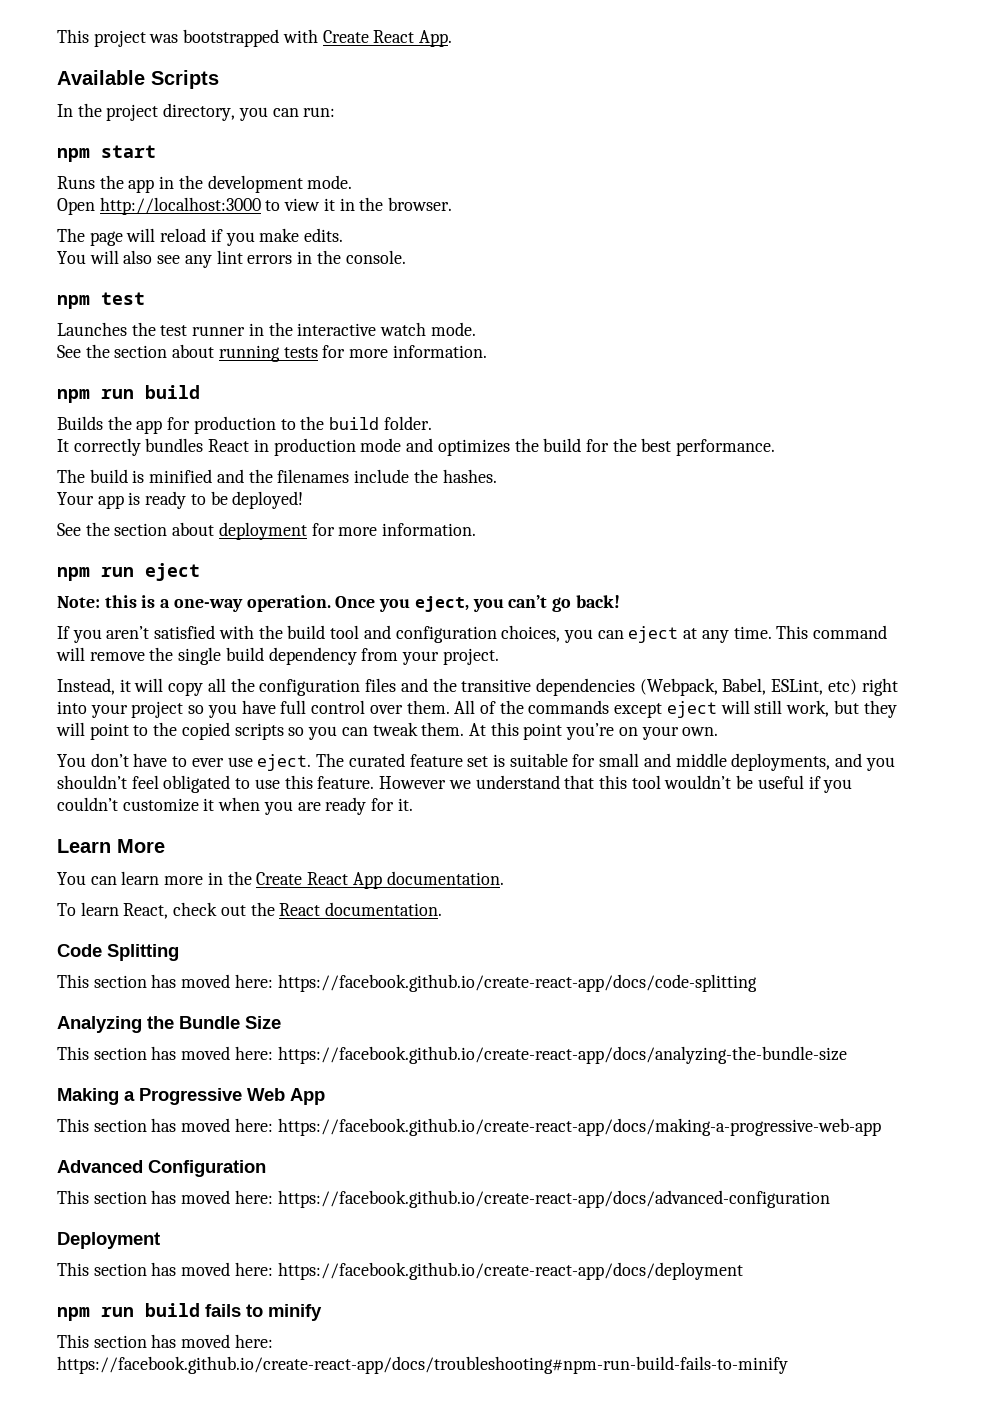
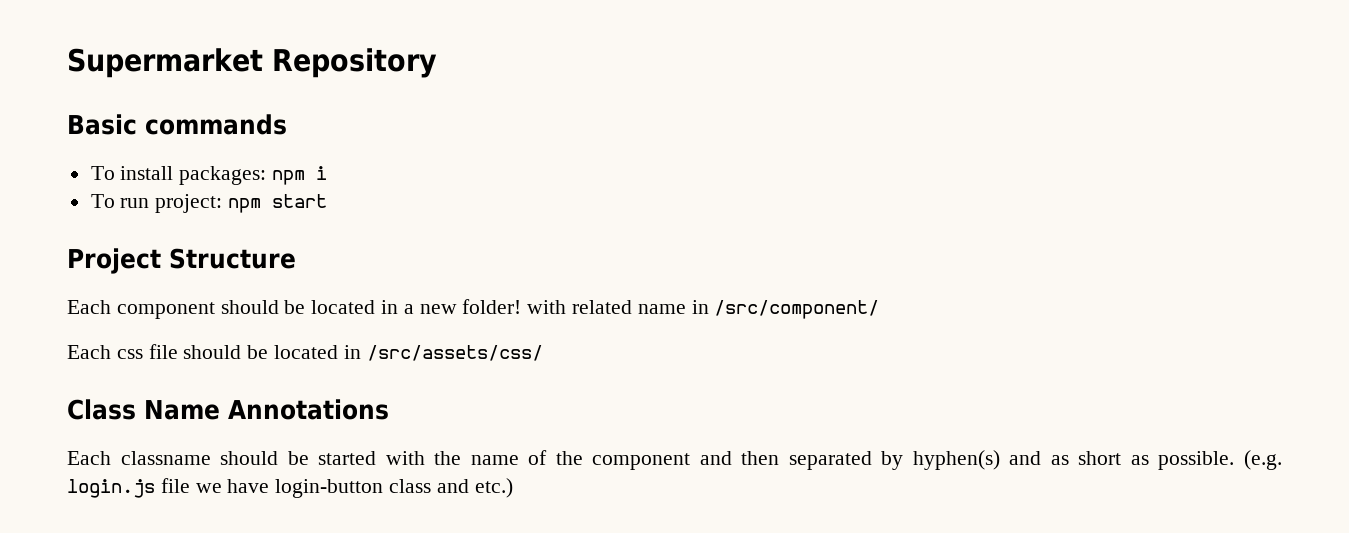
[57,29,453,47] [57,70,219,89] [57,103,336,121] [57,145,156,162] [57,175,353,193] [57,197,453,215] [57,228,344,246] [57,250,406,268] [57,292,145,309] [57,322,476,336] [57,344,487,362] [57,385,200,403] [57,416,432,434] [57,438,776,456] [57,469,497,483] [57,491,304,509] [57,522,477,540] [57,563,200,581] [57,595,620,612] [57,625,888,643] [56,647,499,665] [57,678,898,696] [57,700,897,718] [56,722,719,740] [57,753,895,771] [57,775,853,793] [57,797,413,815] [57,839,165,853] [57,871,504,889] [57,902,443,919] [57,944,179,961] [57,974,757,992] [57,1016,281,1033] [57,1046,847,1064] [57,1088,325,1105] [57,1118,881,1136] [57,1160,266,1177] [57,1190,830,1208] [57,1232,160,1249] [57,1262,743,1280] [57,1303,322,1321] [57,1334,273,1348] [57,1356,788,1374] This project was bootstrapped with Create React App. // Available Scripts // In the project directory, you can run: // npm start // Runs the app in the development mode. // Open http://localhost:3000 to view it in the browser. // The page will reload if you make edits. // You will also see any lint errors in the console. // npm test // Launches the test runner in the interactive watch mode. // See the section about running tests for more information. // npm run build // Builds the app for production to the build folder. // It correctly bundles React in production mode and optimizes the build for the best performance. // The build is minified and the filenames include the hashes. // Your app is ready to be deployed! // See the section about deployment for more information. // npm run eject // Note: this is a one-way operation. Once you eject, you can’t go back! // If you aren’t satisfied with the build tool and configuration choices, you can eject at any time. This command will remove the single build dependency from your project. // Instead, it will copy all the configuration files and the transitive dependencies (Webpack, Babel, ESLint, etc) right into your project so you have full control over them. All of the commands except eject will still work, but they will point to the copied scripts so you can tweak them. At this point you’re on your own. // You don’t have to ever use eject. The curated feature set is suitable for small and middle deployments, and you shouldn’t feel obligated to use this feature. However we understand that this tool wouldn’t be useful if you couldn’t customize it when you are ready for it. // Learn More // You can learn more in the Create React App documentation. // To learn React, check out the React documentation. // Code Splitting // This section has moved here: https://facebook.github.io/create-react-app/docs/code-splitting // Analyzing the Bundle Size // This section has moved here: https://facebook.github.io/create-react-app/docs/analyzing-the-bundle-size // Making a Progressive Web App // This section has moved here: https://facebook.github.io/create-react-app/docs/making-a-progressive-web-app // Advanced Configuration // This section has moved here: https://facebook.github.io/create-react-app/docs/advanced-configuration // Deployment // This section has moved here: https://facebook.github.io/create-react-app/docs/deployment // npm run build fails to minify // This section has moved here: https://facebook.github.io/create-react-app/docs/troubleshooting#npm-run-build-fails-to-minify -> [67,48,437,78] [67,114,287,135] [90,166,328,185] [90,194,328,213] [67,248,296,274] [67,299,880,319] [67,344,543,361] [67,399,389,420] [67,450,1283,470] [67,478,513,498] Supermarket Repository // Basic commands // To install packages: npm i // To run project: npm start // Project Structure // Each component should be located in a new folder! with related name in /src/component/ // Each css file should be located in /src/assets/css/ // Class Name Annotations // Each classname should be started with the name of the component and then separated by hyphen(s) and as short as possible. (e.g. login.js file we have login-button class and etc.)

